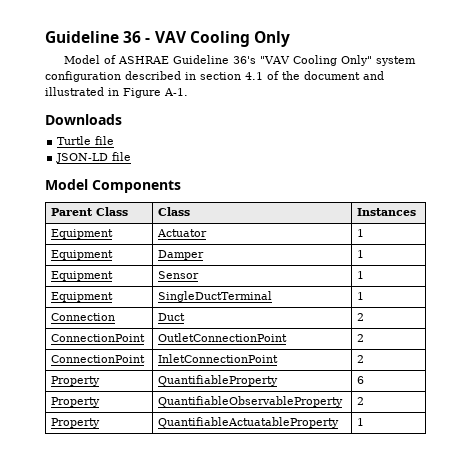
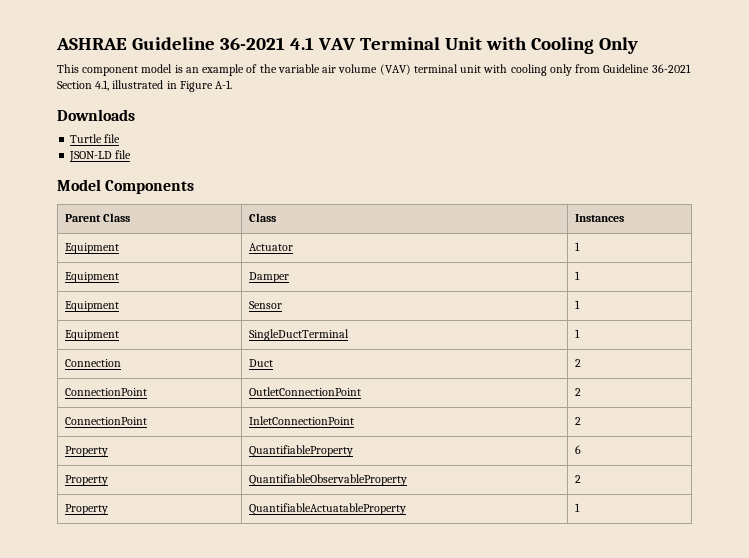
[45,31,290,47] [63,55,416,66] [45,71,384,82] Guideline 36 - VAV Cooling Only // Model of ASHRAE Guideline 36's "VAV Cooling Only" system configuration described in section 4.1 of the document and -> [56,37,638,54] [57,64,691,76] [57,80,110,91] ASHRAE Guideline 36-2021 4.1 VAV Terminal Unit with Cooling Only // This component model is an example of the variable air volume (VAV) terminal unit with cooling only from Guideline 36-2021 Section 4.1,

